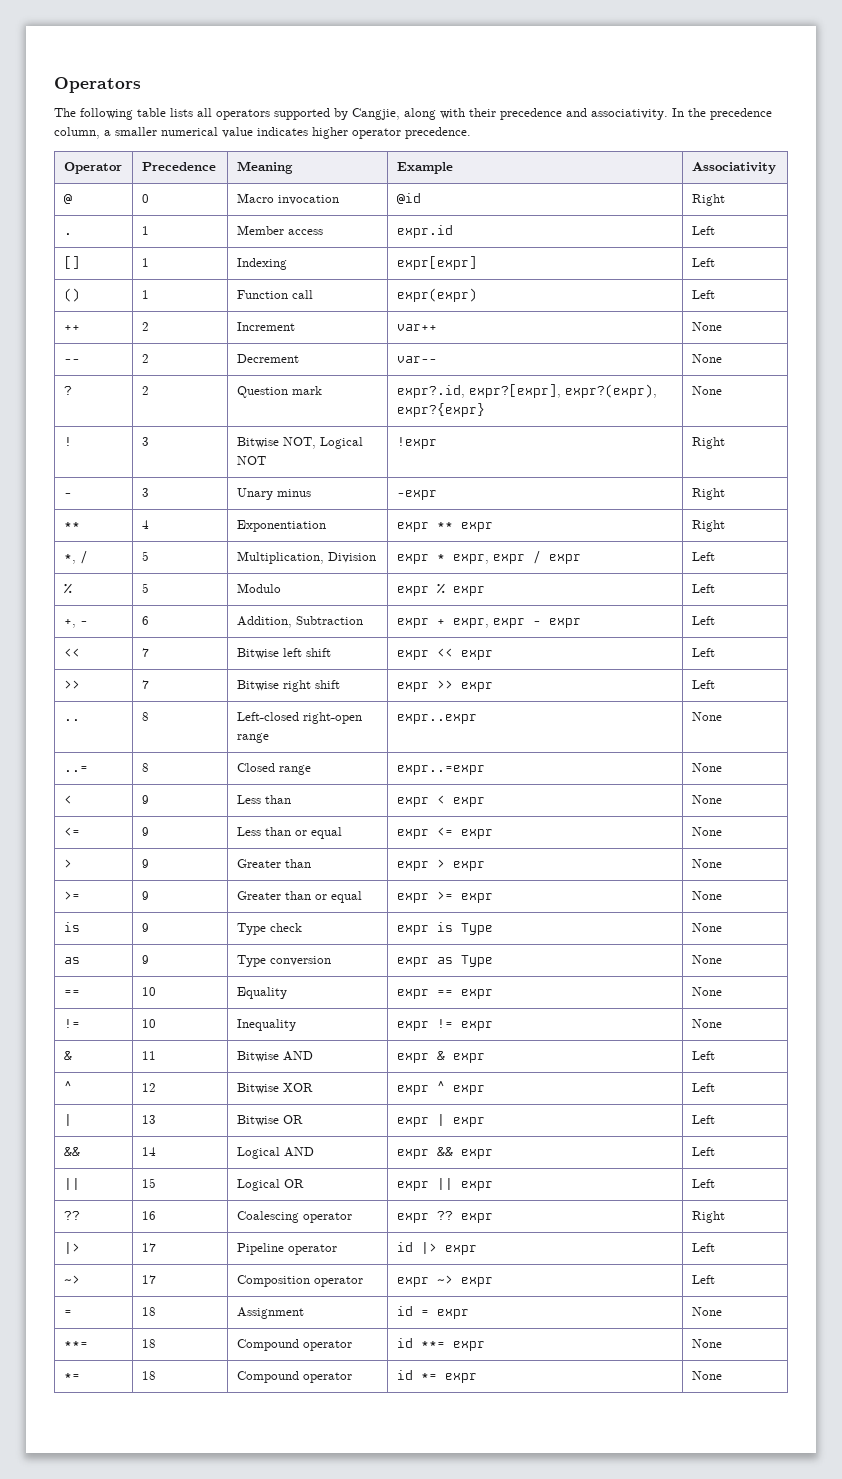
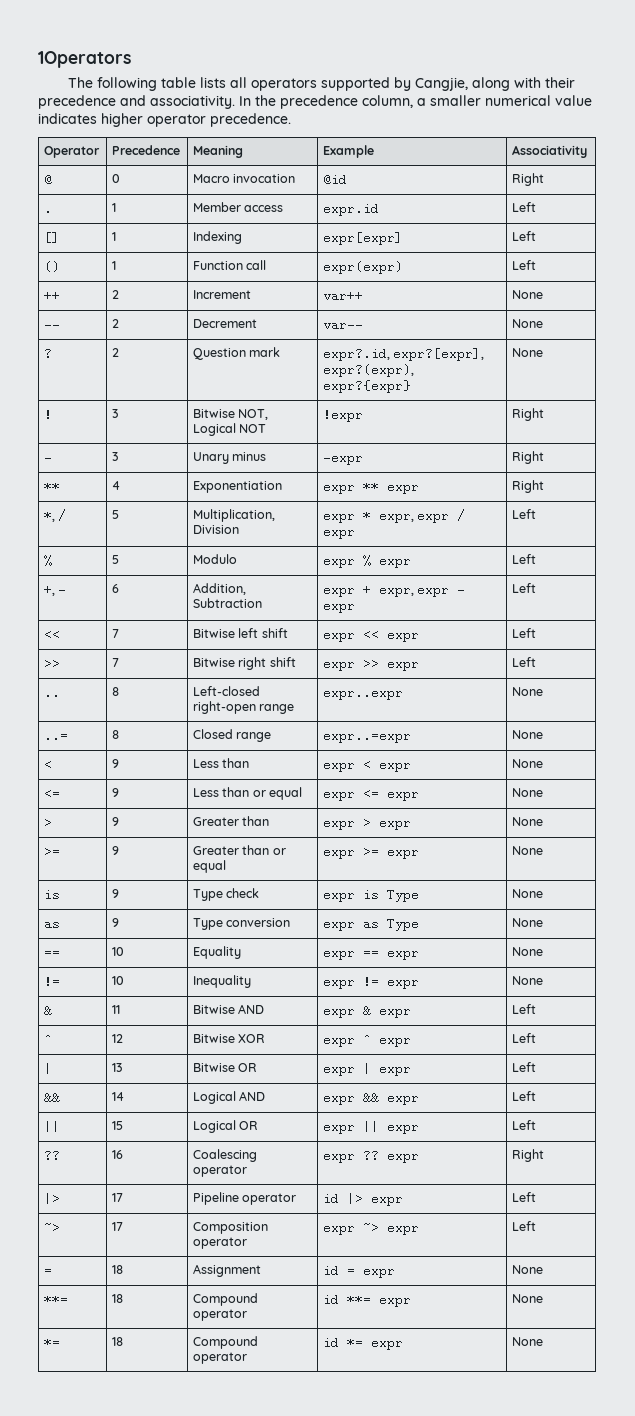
[54,77,141,93] Operators -> [38,51,131,68] 1Operators

